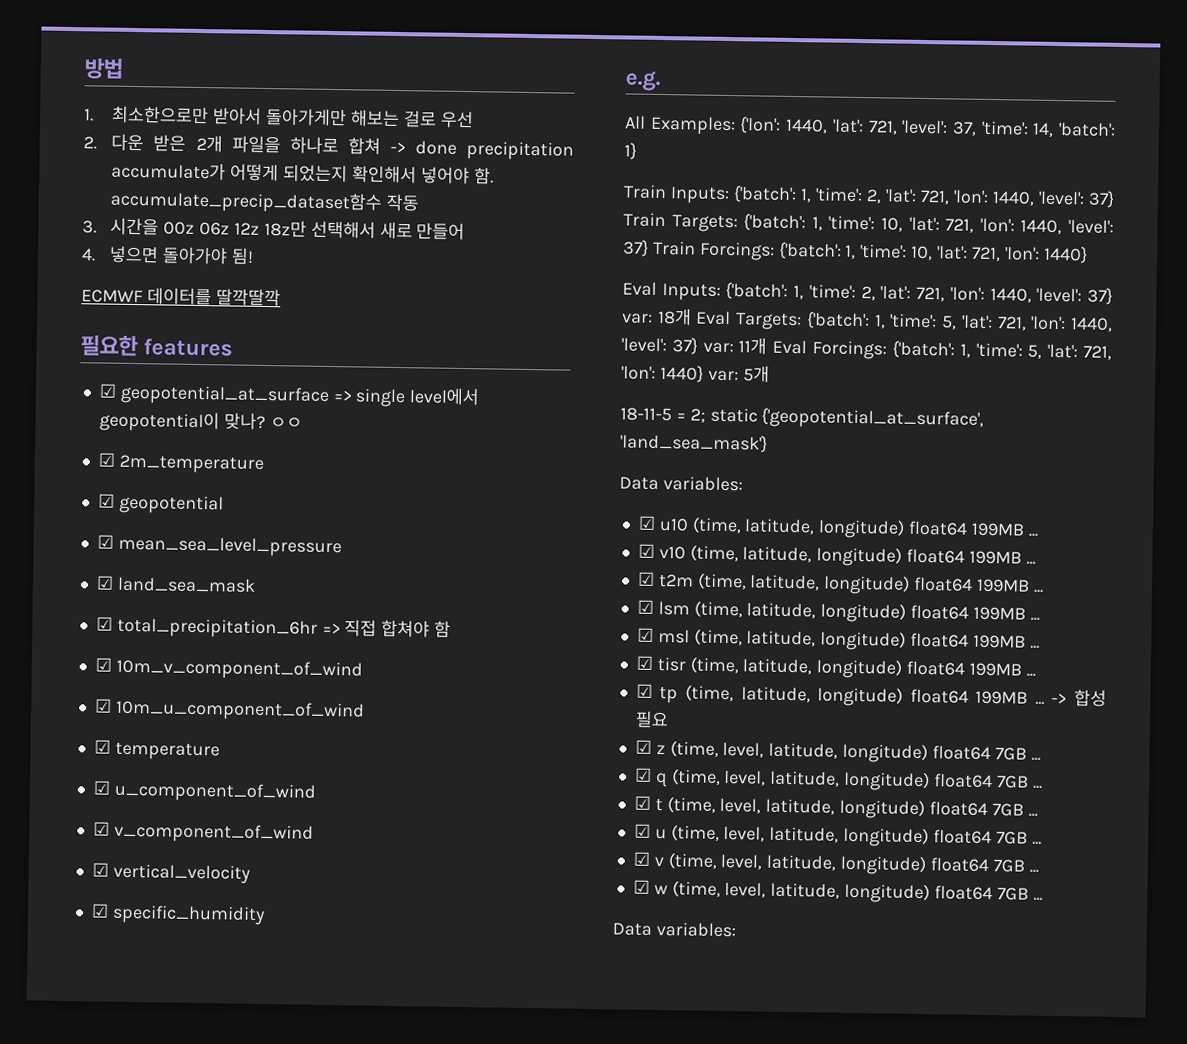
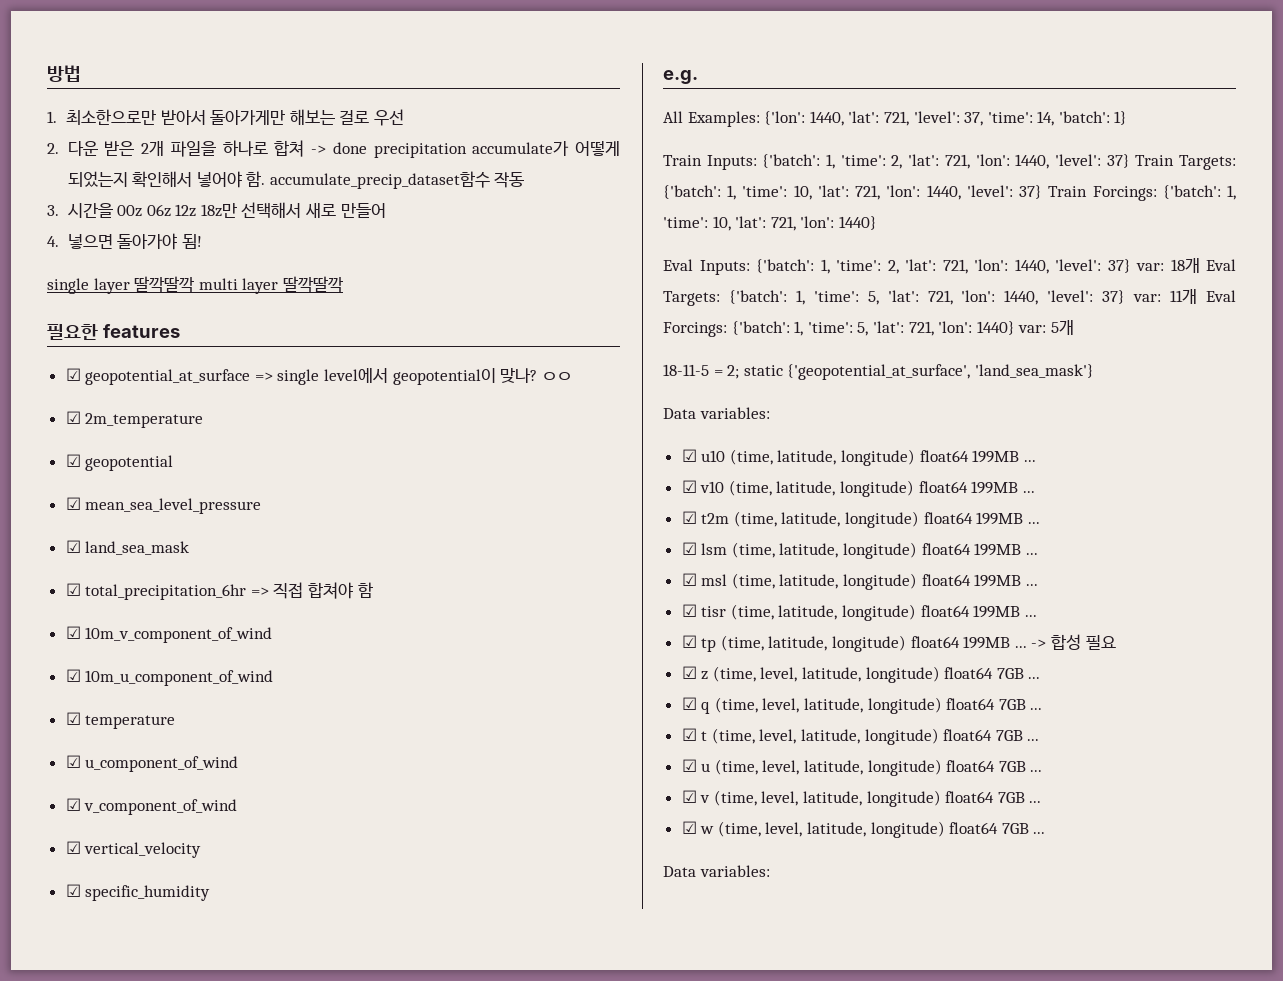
[81,287,212,306] ECMWF 데이터를 -> [47,276,279,294] single layer 딸깍딸깍 multi layer

